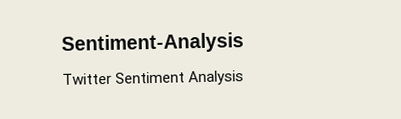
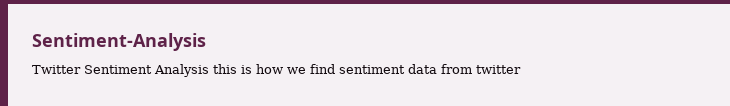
(245, 78) none -> [213,64,521,74] this is how we find sentiment data from twitter

